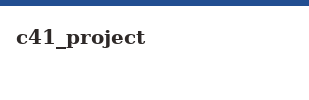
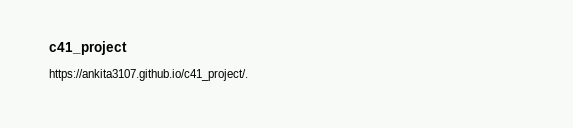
(146, 39) none -> [49,69,248,81] // https://ankita3107.github.io/c41_project/.

